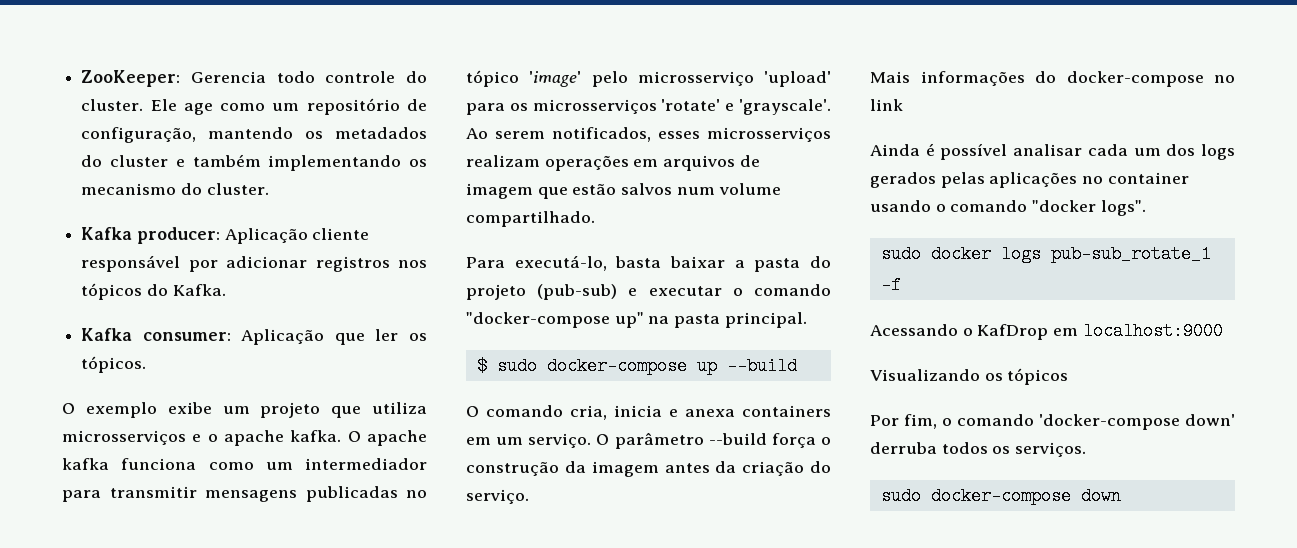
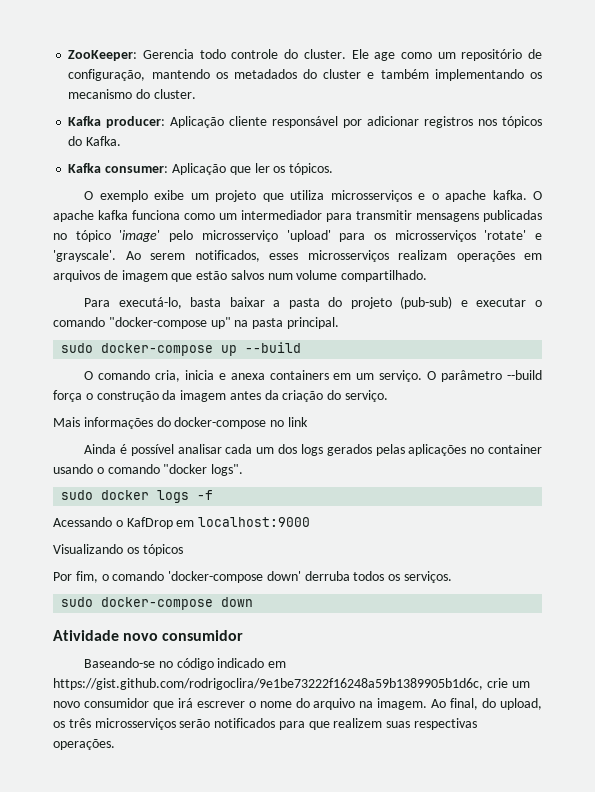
[476,357,487,375] $ -> (339, 323) none
[1050,245,1211,263] pub-sub_rotate_1 -> (190, 496) none
(1121, 496) none -> [53,630,244,641] [83,658,287,670] [53,678,530,690] [53,698,542,710] [53,718,478,730] [53,739,115,750] // Atividade novo consumidor // Baseando-se no código indicado em https://gist.github.com/rodrigoclira/9e1be73222f16248a59b1389905b1d6c, crie um novo consumidor que irá escrever o nome do arquivo na imagem. Ao final, do upload, os três microsserviços serão notificados para que realizem suas respectivas operações.

